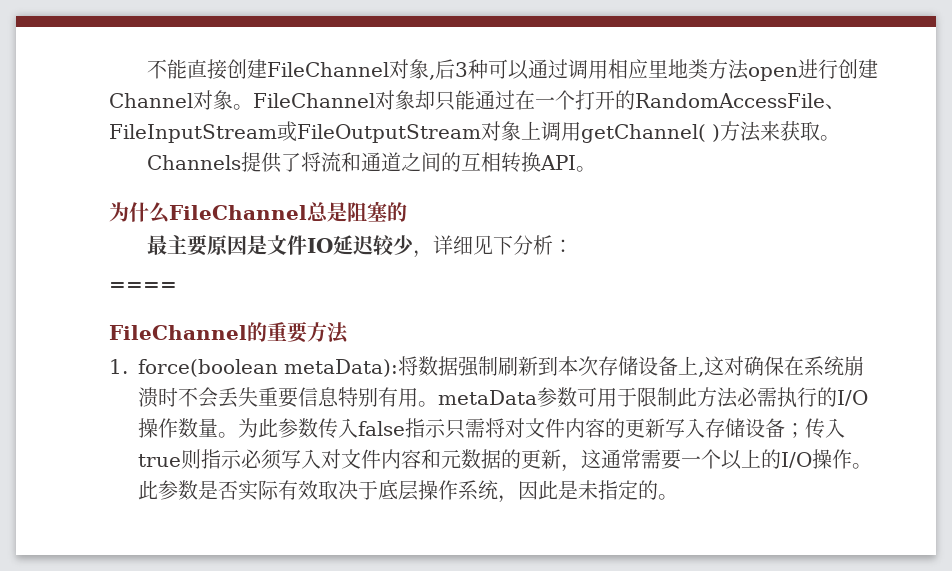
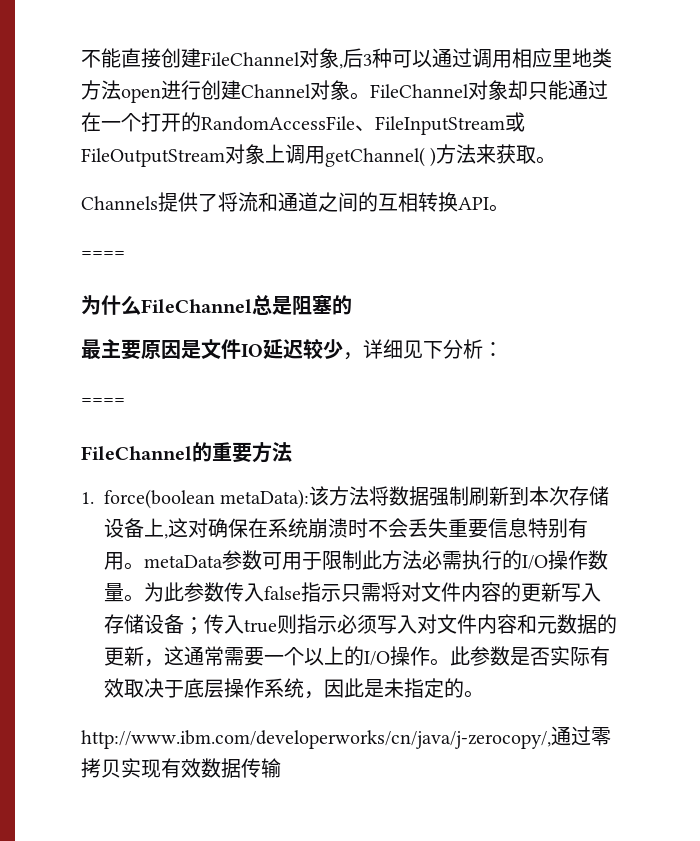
(597, 169) none -> [81,251,125,258] // ====
(398, 368) none -> [309,486,370,506] 该方法
(678, 497) none -> [81,726,611,749] [81,758,281,778] // http://www.ibm.com/developerworks/cn/java/j-zerocopy/,通过零拷贝实现有效数据传输

